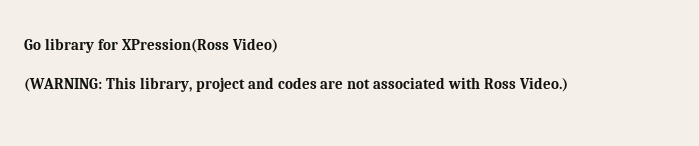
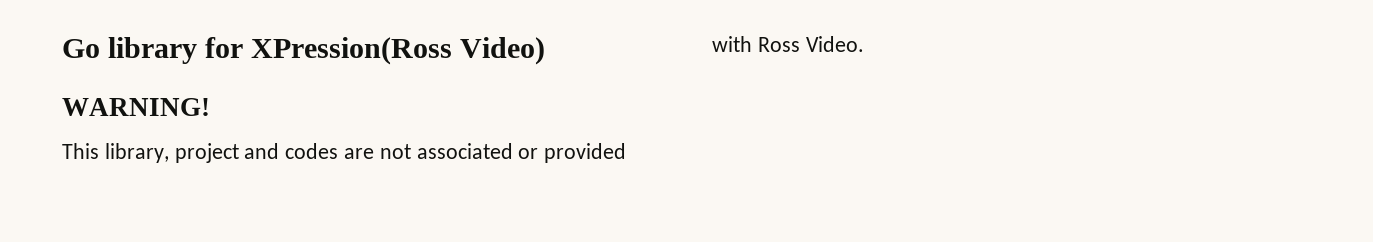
[24,78,102,92] (WARNING: -> [62,98,210,116] WARNING! //
(446, 83) none -> [518,143,627,163] or provided
[519,77,569,92] Video.) -> [805,36,864,52] Video.

